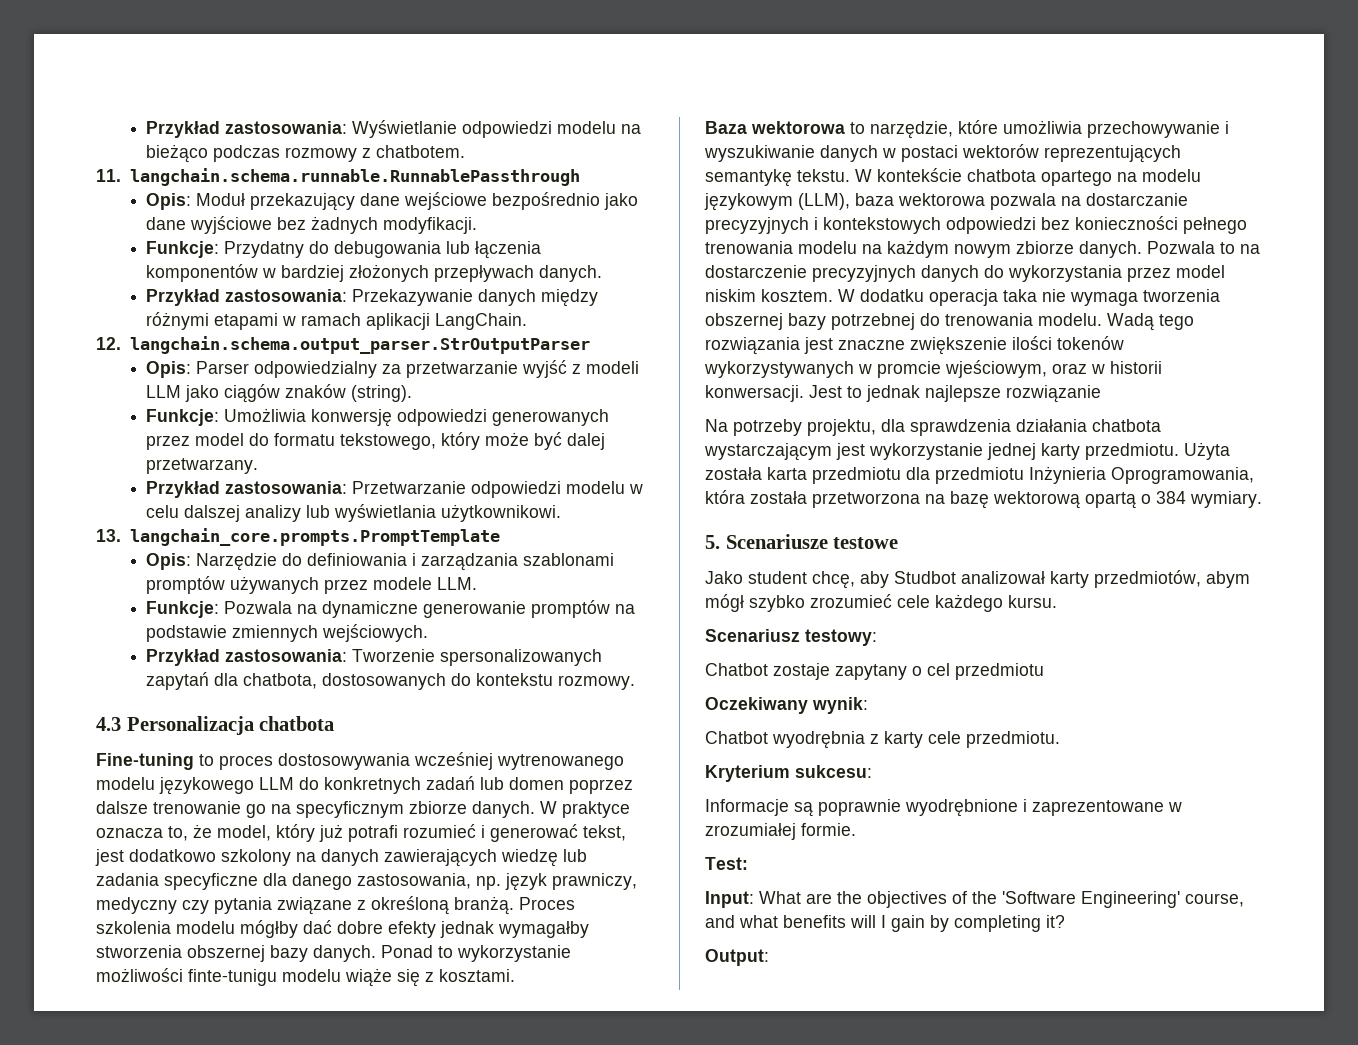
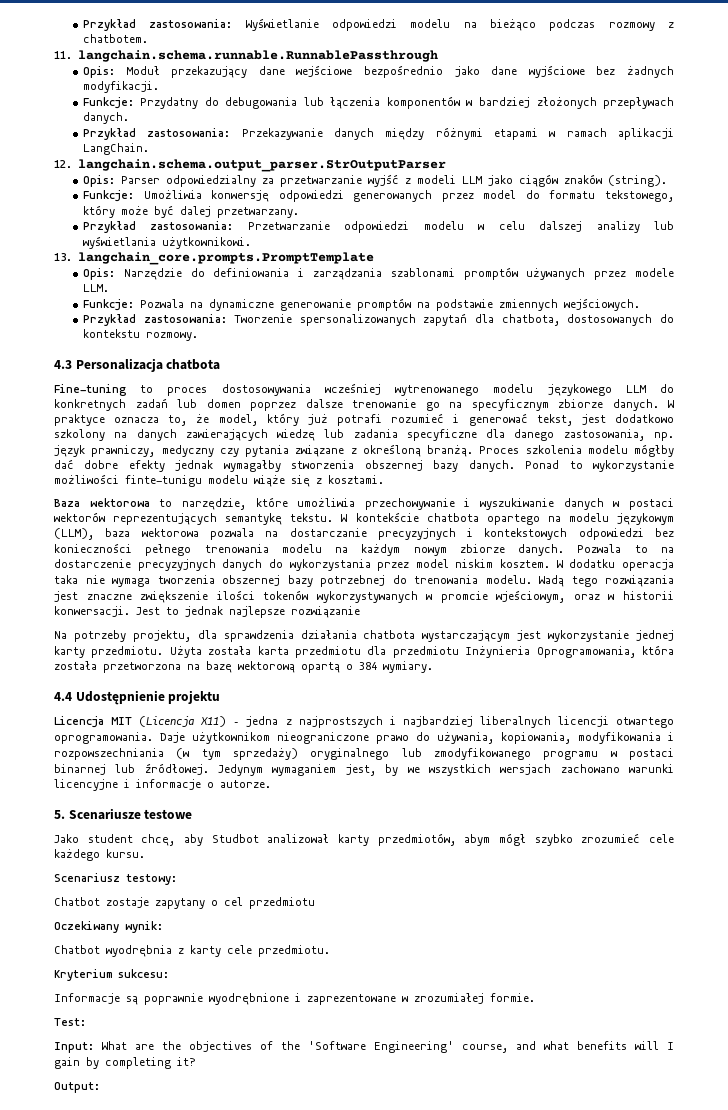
(1262, 499) none -> [54,690,221,705] [54,716,674,728] [54,732,674,744] [54,748,674,760] [54,763,675,776] [54,779,271,791] // 4.4 Udostępnienie projektu // Licencja MIT (Licencja X11) – jedna z najprostszych i najbardziej liberalnych licencji otwartego oprogramowania. Daje użytkownikom nieograniczone prawo do używania, kopiowania, modyfikowania i rozpowszechniania (w tym sprzedaży) oryginalnego lub zmodyfikowanego programu w postaci binarnej lub źródłowej. Jedynym wymaganiem jest, by we wszystkich wersjach zachowano warunki licencyjne i informacje o autorze.

